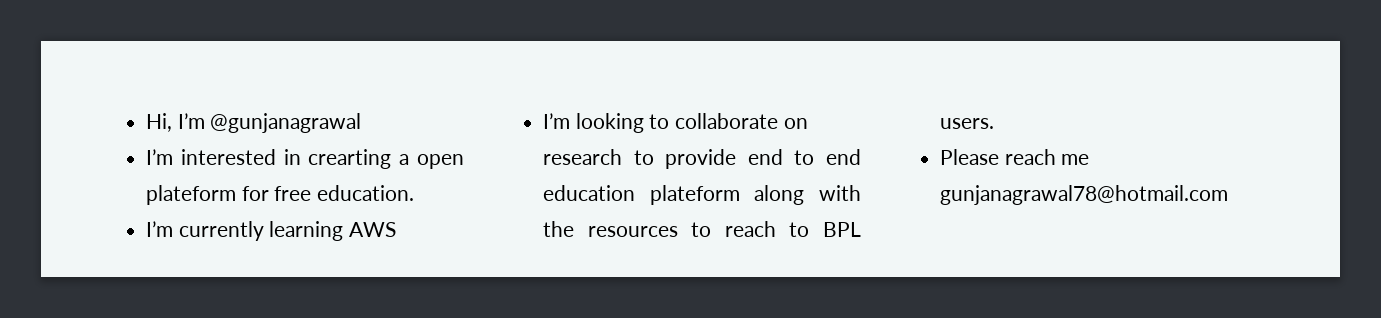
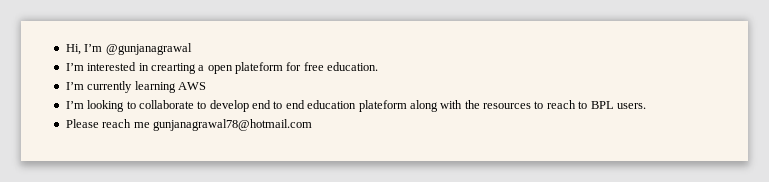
[783,118,808,129] [543,149,737,169] on research to provide -> [197,100,249,112] to develop

